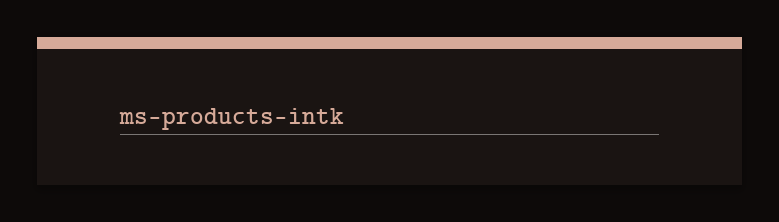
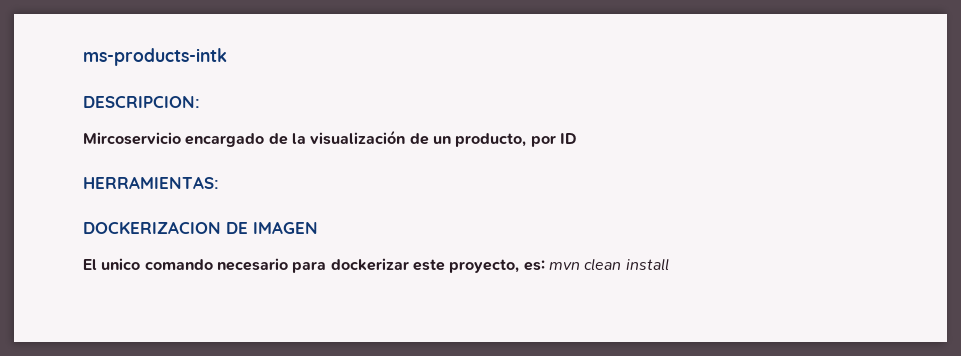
(344, 119) none -> [83,96,200,108] [83,130,577,147] [83,176,219,189] [83,221,318,234] [83,258,669,273] // DESCRIPCION: // Mircoservicio encargado de la visualización de un producto, por ID // HERRAMIENTAS: // DOCKERIZACION DE IMAGEN // El unico comando necesario para dockerizar este proyecto, es: mvn clean install

